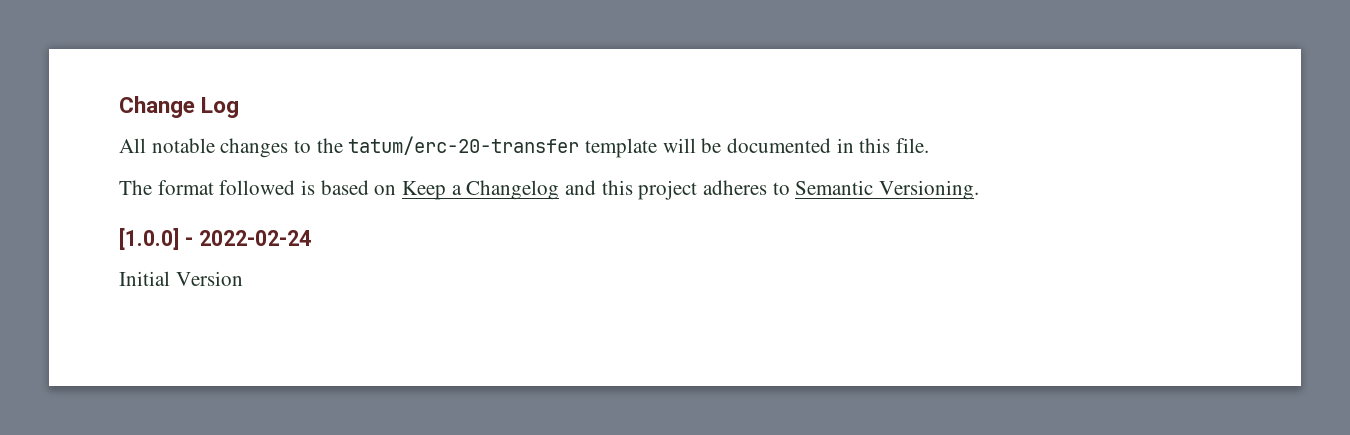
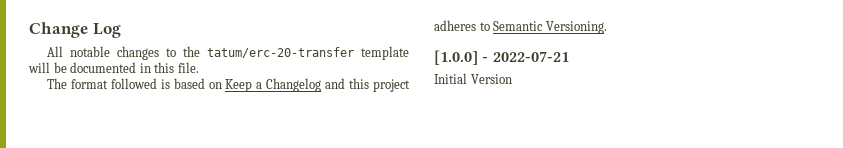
[198,230,311,246] 2022-02-24 -> [492,51,569,62] 2022-07-21

